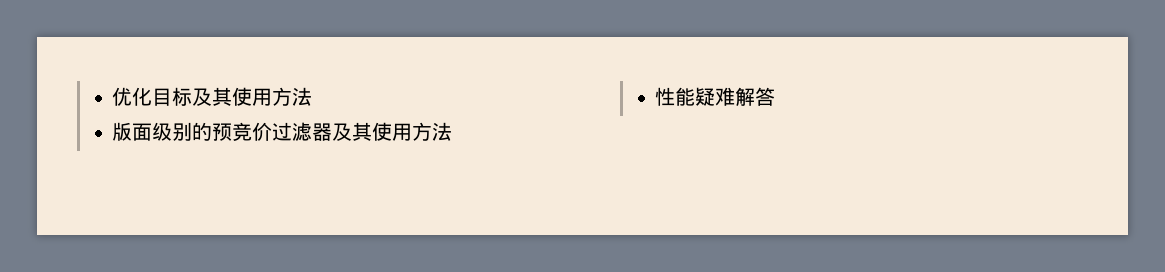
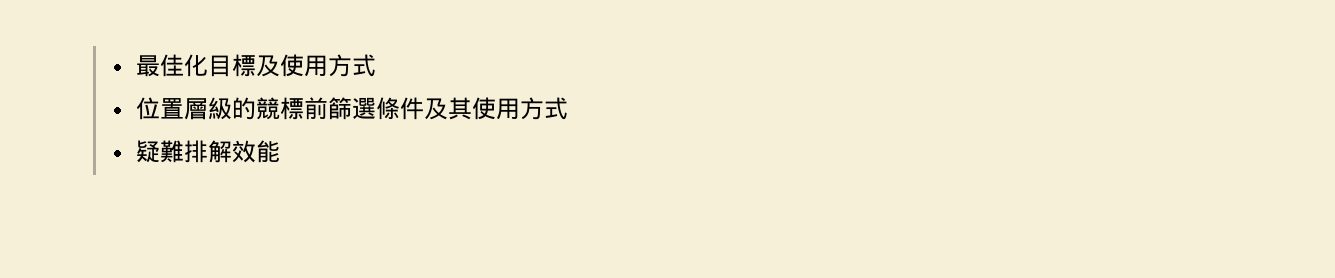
[112,87,313,106] [112,122,453,141] [655,87,776,106] 优化目标及其使用方法 // 版面级别的预竞价过滤器及其使用方法 // 性能疑难解答 -> [135,54,376,77] [135,97,568,120] [135,140,280,163] 最佳化目標及使用方式 // 位置層級的競標前篩選條件及其使用方式 // 疑難排解效能

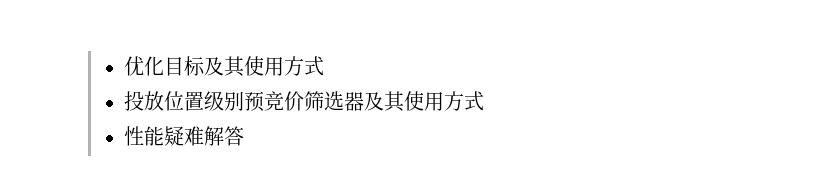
[135,54,376,77] [135,97,568,120] [135,140,280,163] 最佳化目標及使用方式 // 位置層級的競標前篩選條件及其使用方式 // 疑難排解效能 -> [123,56,324,77] [123,91,484,112] [123,126,244,146] 优化目标及其使用方式 // 投放位置级别预竞价筛选器及其使用方式 // 性能疑难解答

